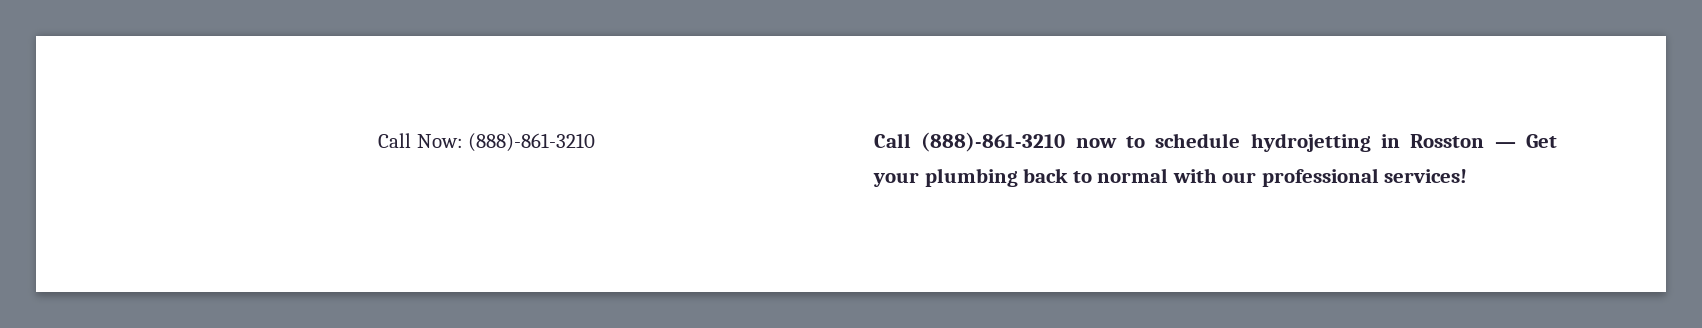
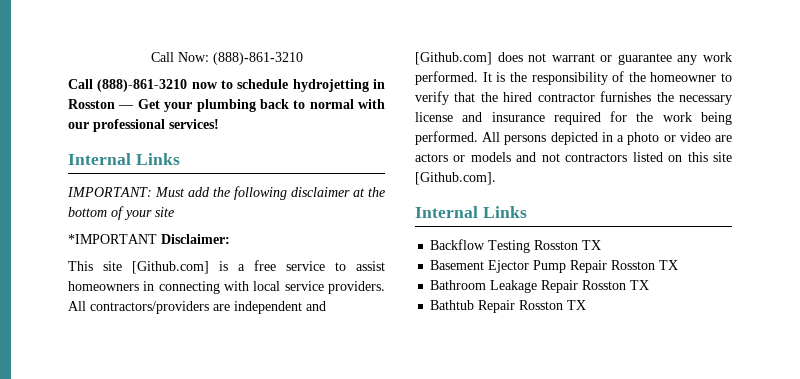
(1468, 176) none -> [68,153,180,165] [67,186,385,200] [68,206,174,220] [68,234,230,244] [68,260,385,274] [68,281,385,294] [68,301,326,314] [415,52,732,65] [415,71,732,85] [415,91,732,105] [415,111,732,125] [415,131,732,145] [415,152,732,162] [415,172,496,185] [415,206,527,218] [430,239,602,253] [430,260,679,273] [430,280,650,293] [430,300,587,313] // Internal Links // IMPORTANT: Must add the following disclaimer at the bottom of your site // *IMPORTANT Disclaimer: // This site [Github.com] is a free service to assist homeowners in connecting with local service providers. All contractors/providers are independent and [Github.com] does not warrant or guarantee any work performed. It is the responsibility of the homeowner to verify that the hired contractor furnishes the necessary license and insurance required for the work being performed. All persons depicted in a photo or video are actors or models and not contractors listed on this site [Github.com]. // Internal Links // Backflow Testing Rosston TX // Basement Ejector Pump Repair Rosston TX // Bathroom Leakage Repair Rosston TX // Bathtub Repair Rosston TX

